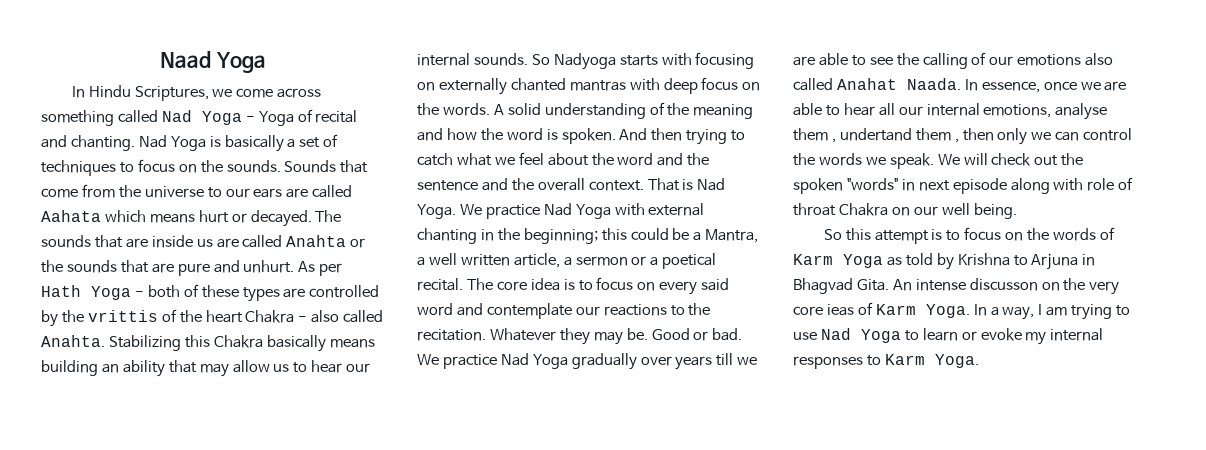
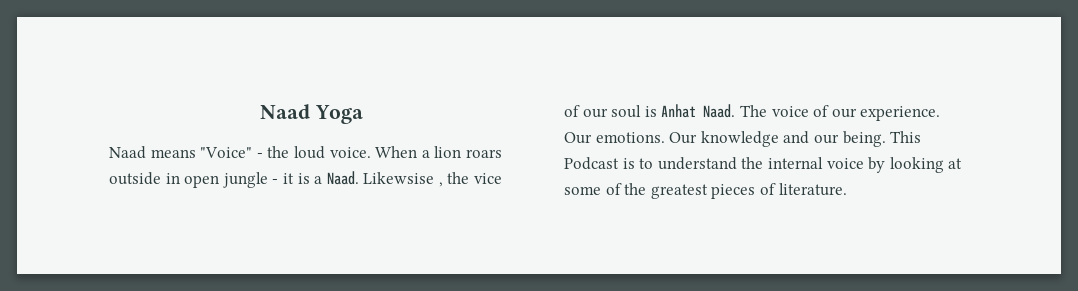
[71,85,322,101] [41,109,358,126] [41,134,339,152] [41,159,369,176] [41,184,353,198] [41,210,342,227] [41,235,366,248] [41,260,343,276] [41,284,380,302] [41,309,384,327] [41,335,375,352] [41,360,371,377] [417,52,755,70] [417,77,761,95] [417,102,754,119] [417,128,746,145] [417,152,710,166] [417,178,726,191] [417,203,705,219] [417,228,759,244] [417,253,717,269] [417,277,730,295] [417,303,711,319] [417,328,743,345] [417,353,758,370] [793,52,1114,69] [793,78,1127,93] [793,103,1108,120] [793,128,1133,145] [793,153,1084,169] [793,177,1134,194] [793,203,1017,219] [823,227,1115,244] [793,253,1096,270] [793,278,1120,295] [793,302,1131,320] [793,328,1104,345] [793,354,979,369] In Hindu Scriptures, we come across something called Nad Yoga - Yoga of recital and chanting. Nad Yoga is basically a set of techniques to focus on the sounds. Sounds that come from the universe to our ears are called Aahata which means hurt or decayed. The sounds that are inside us are called Anahta or the sounds that are pure and unhurt. As per Hath Yoga - both of these types are controlled by the vrittis of the heart Chakra - also called Anahta. Stabilizing this Chakra basically means building an ability that may allow us to hear our internal sounds. So Nadyoga starts with focusing on externally chanted mantras with deep focus on the words. A solid understanding of the meaning and how the word is spoken. And then trying to catch what we feel about the word and the sentence and the overall context. That is Nad Yoga. We practice Nad Yoga with external chanting in the beginning; this could be a Mantra, a well written article, a sermon or a poetical recital. The core idea is to focus on every said word and contemplate our reactions to the recitation. Whatever they may be. Good or bad. We practice Nad Yoga gradually over years till we are able to see the calling of our emotions also called Anahat Naada. In essence, once we are able to hear all our internal emotions, analyse them , undertand them , then only we can control the words we speak. We will check out the spoken "words" in next episode along with role of throat Chakra on our well being. // So this attempt is to focus on the words of Karm Yoga as told by Krishna to Arjuna in Bhagvad Gita. An intense discusson on the very core ieas of Karm Yoga. In a way, I am trying to use Nad Yoga to learn or evoke my internal responses to Karm Yoga. -> [109,146,502,159] [109,171,503,188] [564,104,941,121] [564,131,922,147] [564,157,963,173] [564,183,847,199] Naad means "Voice" - the loud voice. When a lion roars outside in open jungle - it is a Naad. Likewsise , the vice of our soul is Anhat Naad. The voice of our experience. Our emotions. Our knowledge and our being. This Podcast is to understand the internal voice by looking at some of the greatest pieces of literature.

